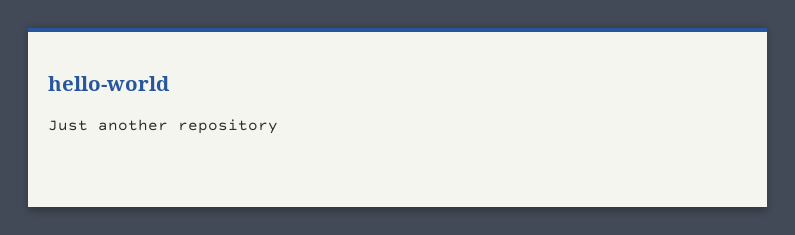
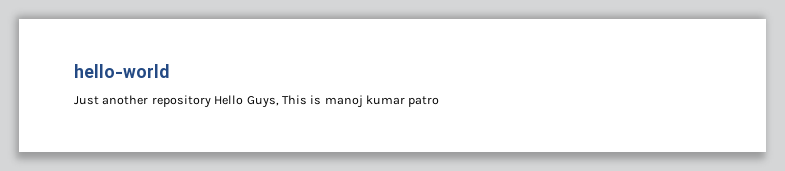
(278, 126) none -> [214,95,440,108] Hello Guys, This is manoj kumar patro

